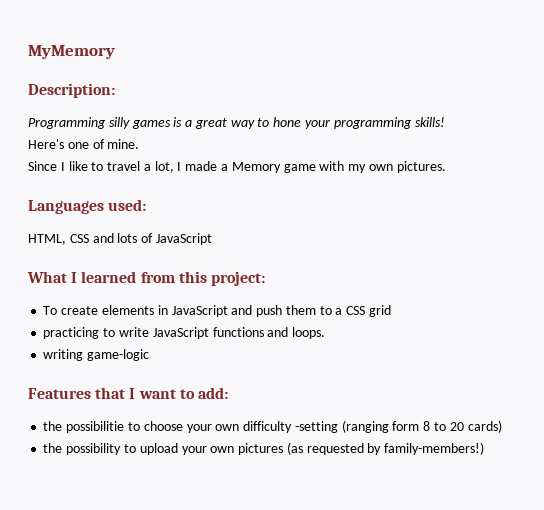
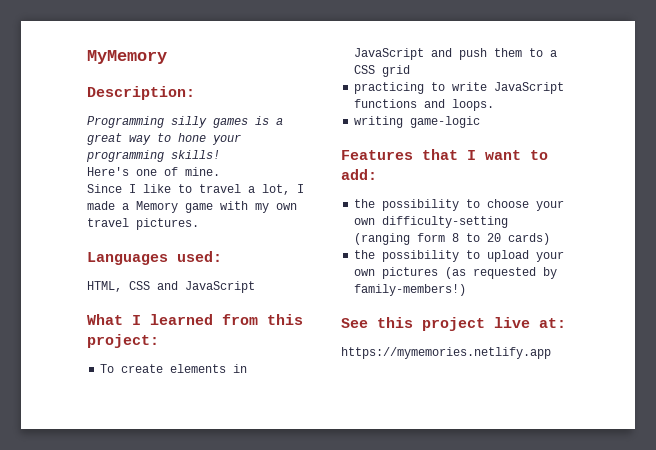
(393, 167) none -> [87,218,129,227] travel
[117,233,154,243] lots of -> (178, 285) none
[66,421,125,433] possibilitie -> [382,199,460,211] possibility
[243,421,338,433] difficulty -setting -> [382,216,509,228] difficulty-setting
(485, 448) none -> [341,317,566,331] [341,347,551,359] // See this project live at: // https://mymemories.netlify.app

